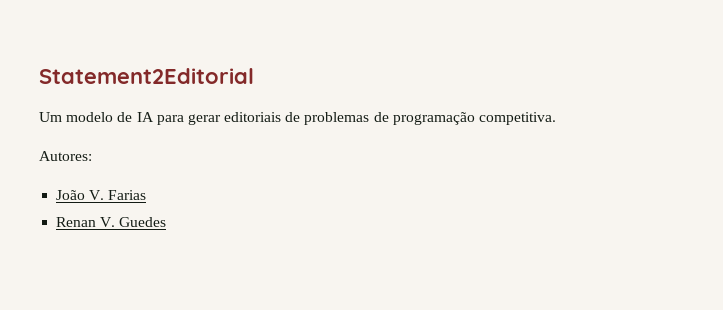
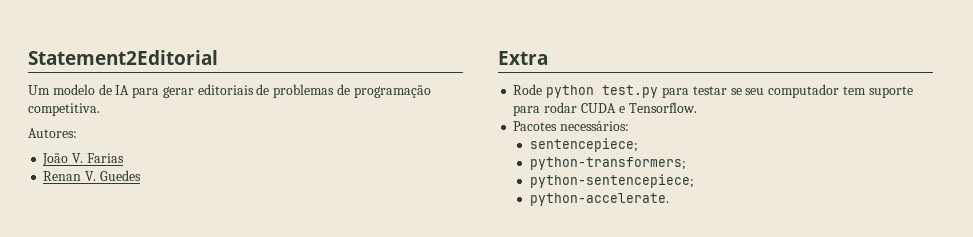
(167, 222) none -> [498,51,548,65] [513,84,913,98] [513,102,697,116] [513,121,630,131] [529,138,638,152] [529,157,686,170] [529,174,694,188] [529,193,669,206] // Extra // Rode python test.py para testar se seu computador tem suporte para rodar CUDA e Tensorflow. // Pacotes necessários: // sentencepiece; // python-transformers; // python-sentencepiece; // python-accelerate.

